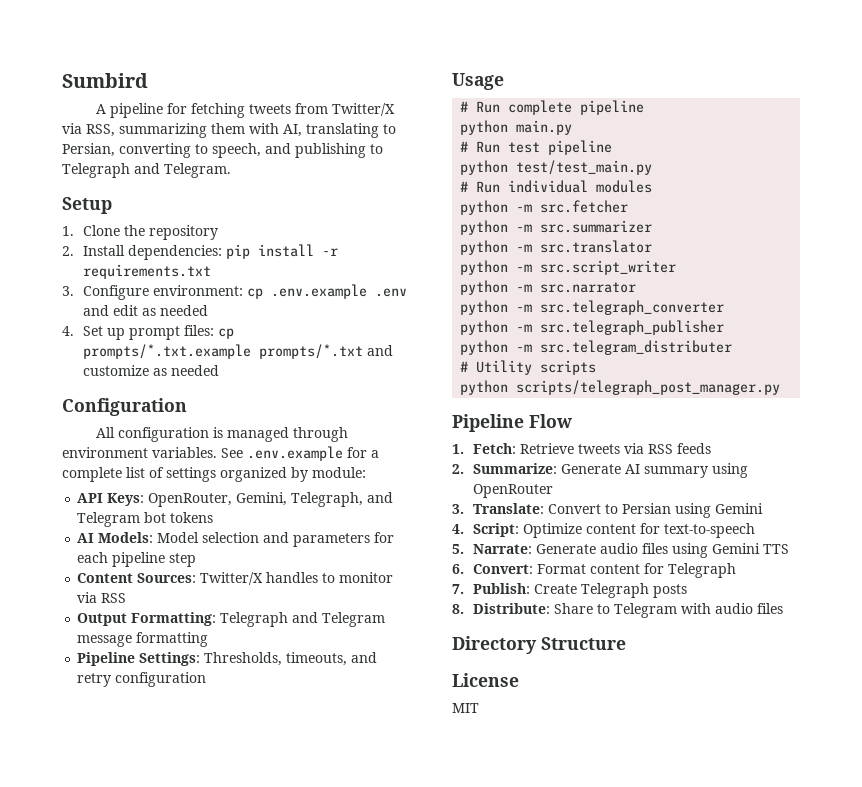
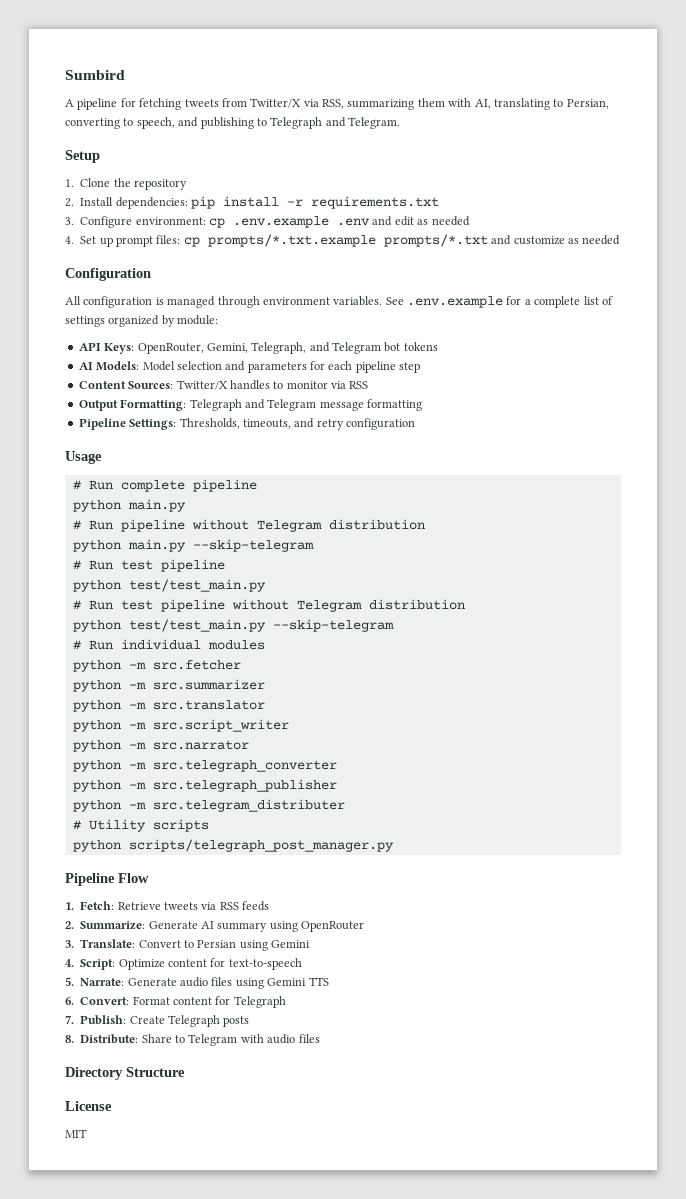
(573, 127) none -> [72,519,425,532] [72,539,314,552] // # Run pipeline without Telegram distribution // python main.py --skip-telegram
(653, 167) none -> [72,599,465,612] [72,619,394,632] // # Run test pipeline without Telegram distribution // python test/test_main.py --skip-telegram

